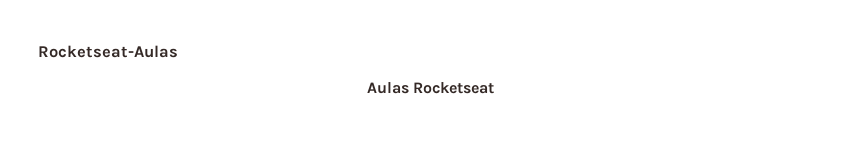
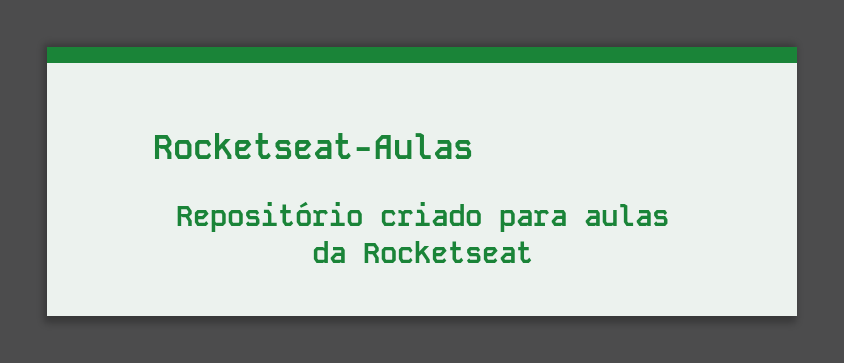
[366,82,409,94] Aulas -> [175,201,669,232] [311,241,346,263] Repositório criado para aulas da

